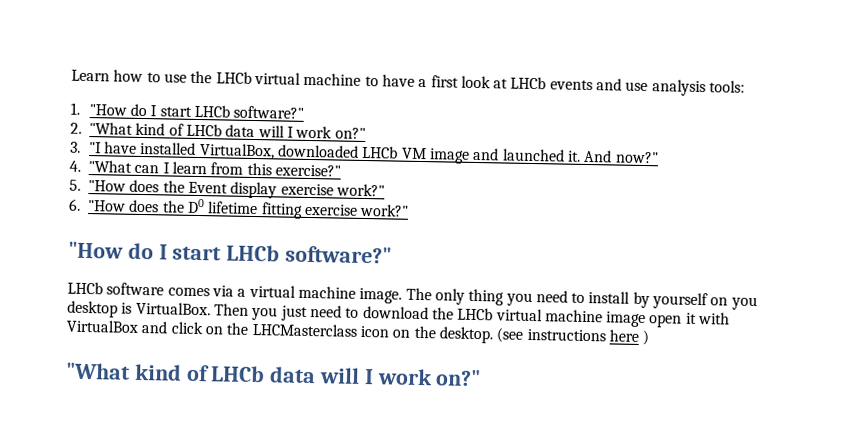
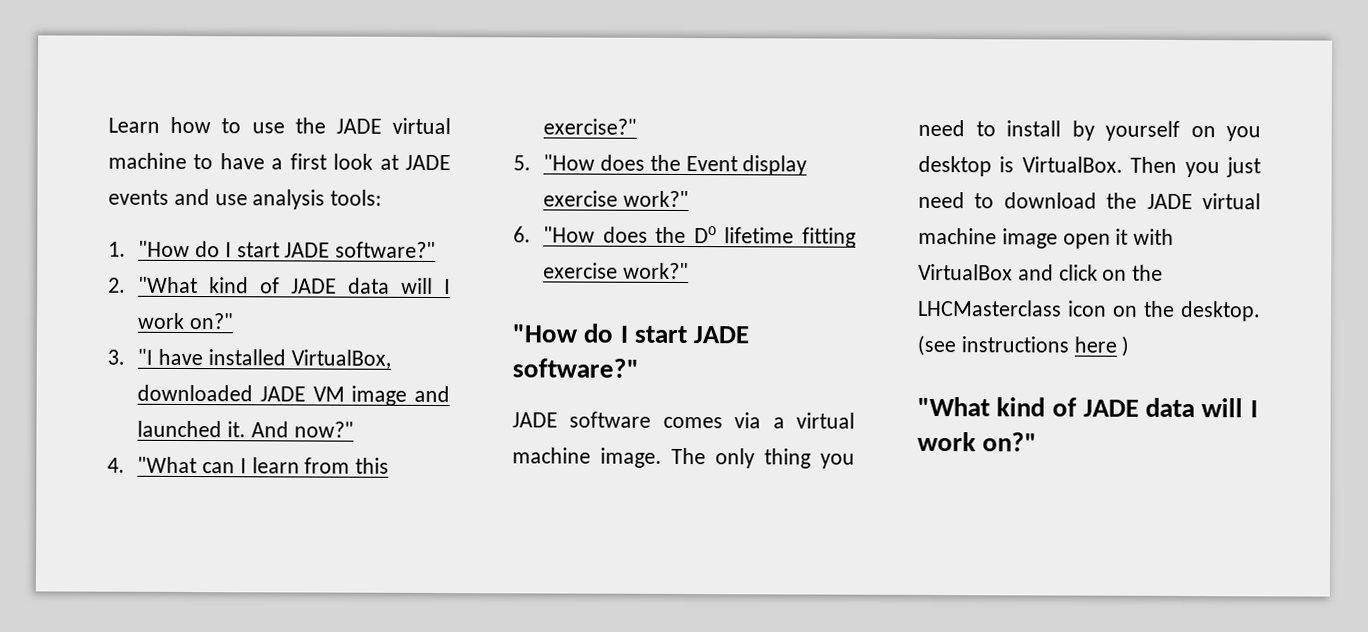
[215,71,252,84] LHCb -> [335,118,382,134] JADE
[510,76,547,90] LHCb -> [405,154,452,171] JADE
[194,104,231,118] LHCb -> [284,242,331,258] JADE
[185,123,222,137] LHCb -> [291,278,338,294] JADE
[362,145,399,159] LHCb -> [259,386,306,402] JADE
[226,244,393,264] [67,281,103,295] LHCb software?" // LHCb -> [693,326,750,344] [512,358,639,378] [512,412,558,428] JADE software?" // JADE
[457,307,494,321] LHCb -> [1146,193,1193,210] JADE
[210,365,266,383] LHCb -> [1082,399,1139,417] JADE

